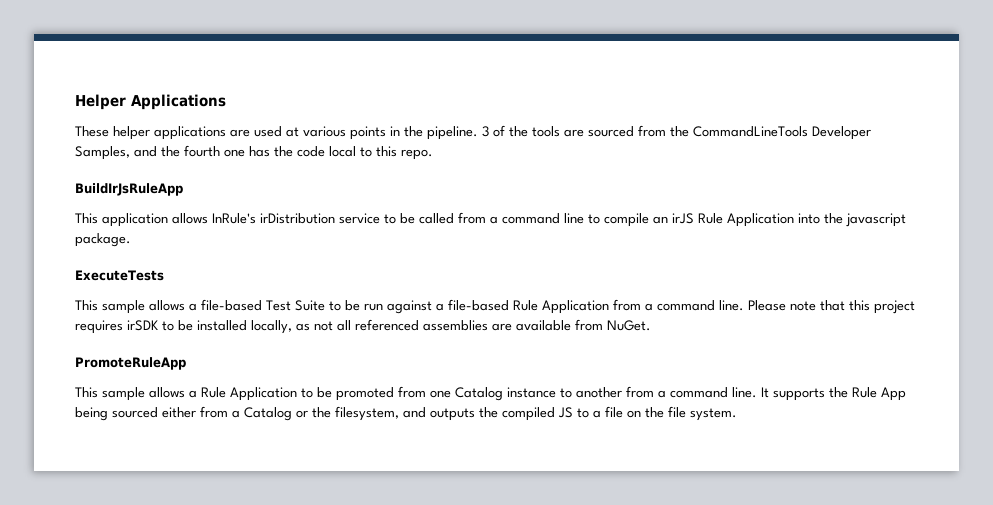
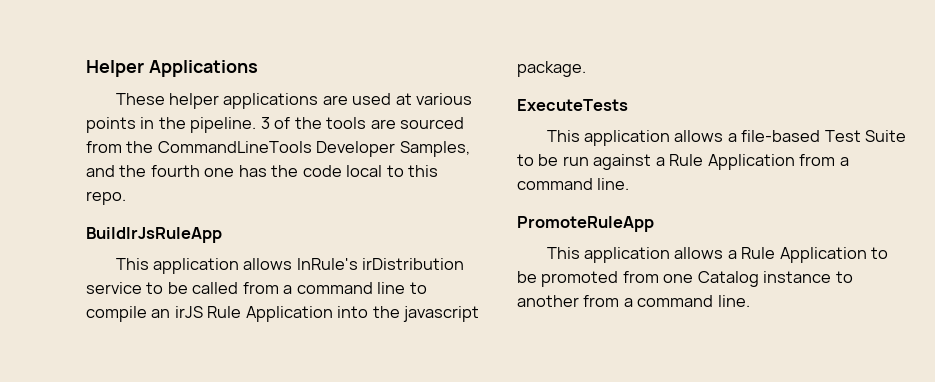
[102,300,145,314] sample -> [584,130,671,146] application
[448,299,509,311] file-based -> (665, 161) none
[748,300,915,314] [75,319,651,334] Please note that this project requires irSDK to be installed locally, as not all referenced assemblies are available from NuGet. -> (630, 184) none
[102,387,145,401] sample -> [584,247,671,263] application
[761,387,906,401] [75,406,737,421] It supports the Rule App being sourced either from a Catalog or the filesystem, and outputs the compiled JS to a file on the file system. -> (750, 301) none

